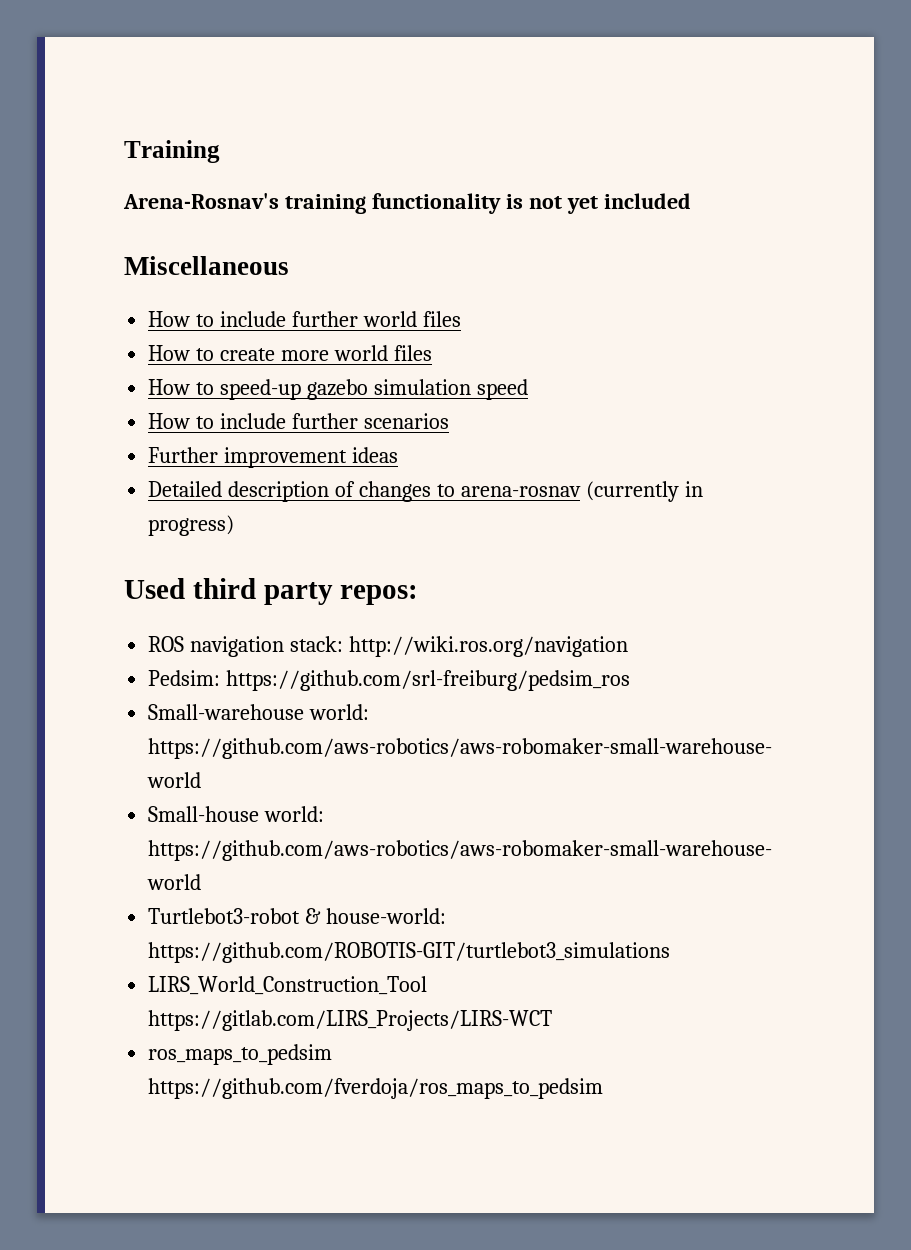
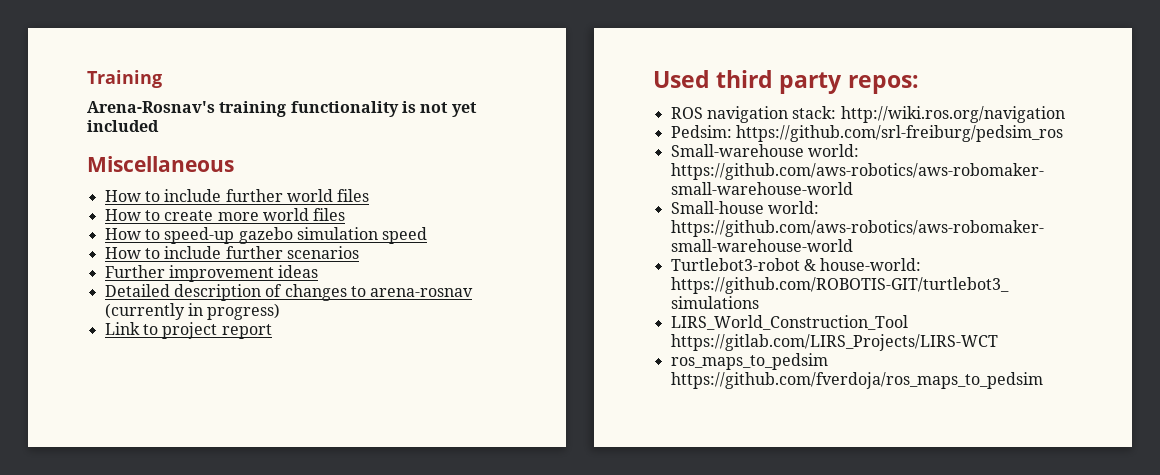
(235, 525) none -> [104,322,272,339] // Link to project report

